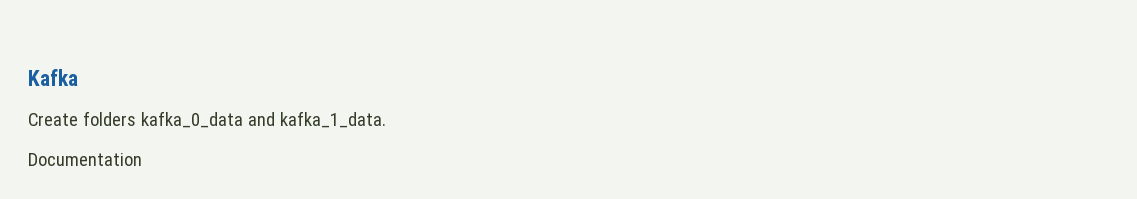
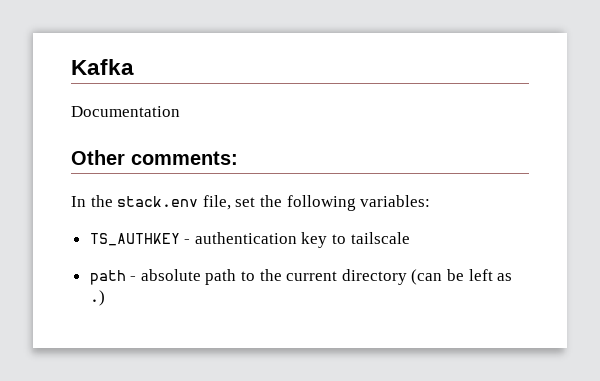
[28,111,386,128] [28,153,142,166] Create folders kafka_0_data and kafka_1_data. // Documentation -> [71,106,180,117] [71,150,238,165] [71,195,431,211] [89,232,410,248] [89,269,513,285] [89,290,105,306] Documentation // Other comments: // In the stack.env file, set the following variables: // TS_AUTHKEY - authentication key to tailscale // path - absolute path to the current directory (can be left as .)

